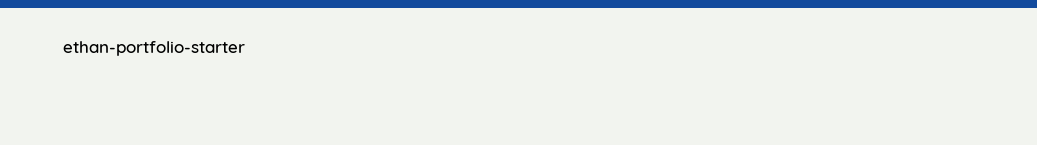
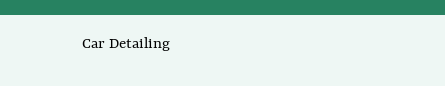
[63,41,245,56] ethan-portfolio-starter -> [82,37,171,51] Car Detailing

